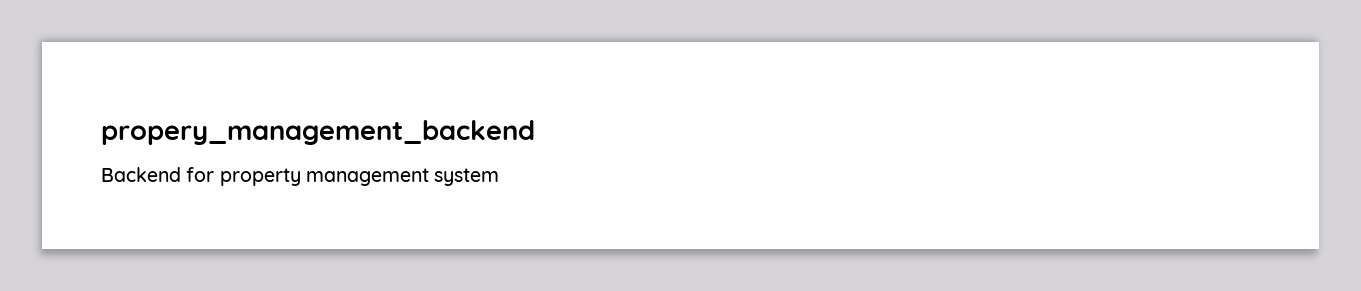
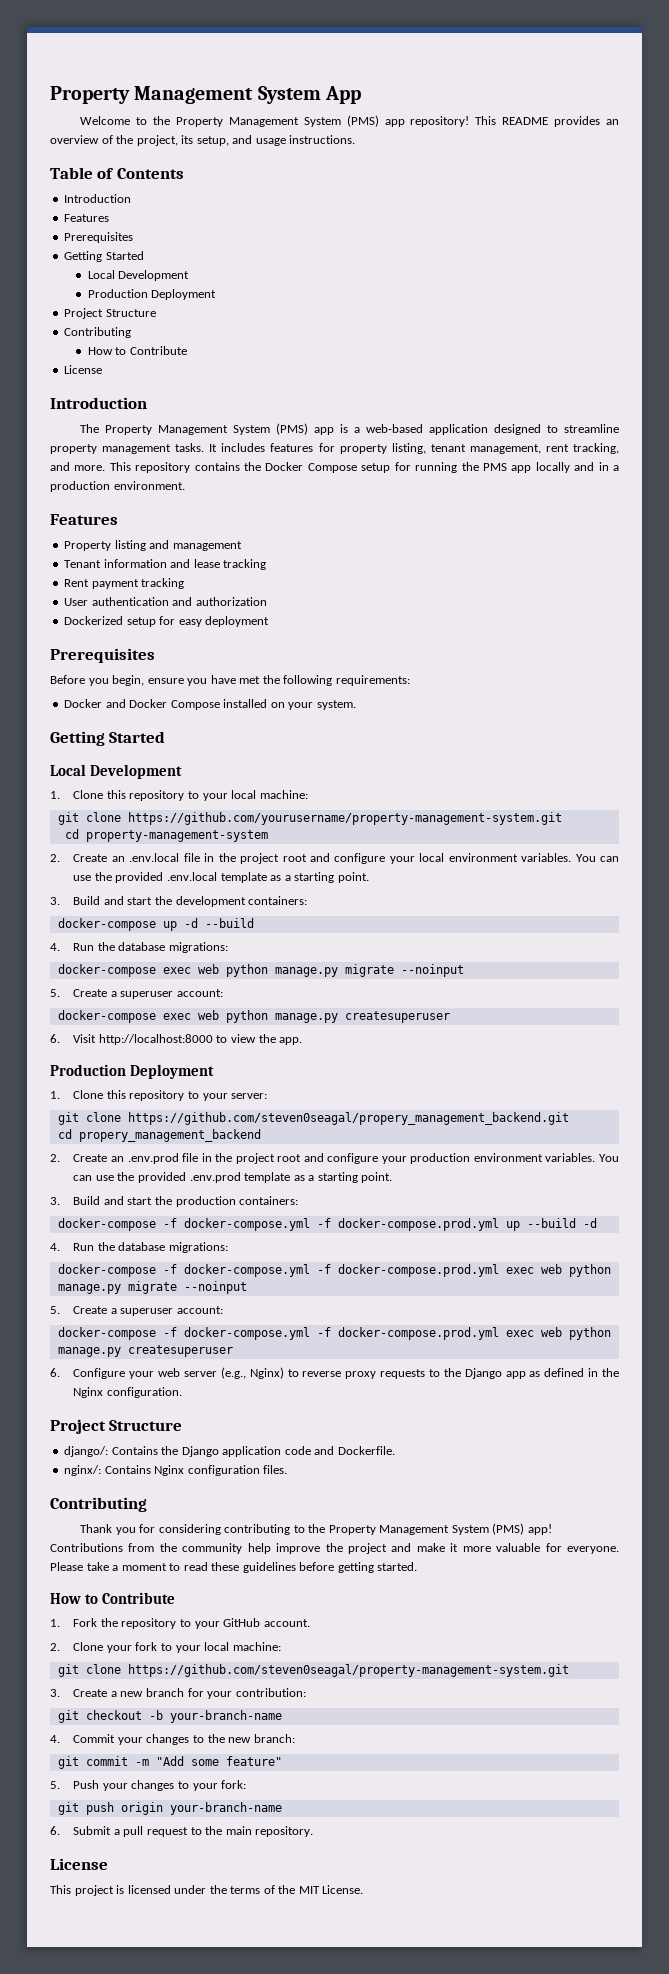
[101,120,535,145] [101,167,500,186] propery_management_backend // Backend for property management system -> [50,86,361,104] [80,115,619,127] [50,135,356,146] [50,167,184,179] [64,194,132,203] [64,214,110,222] [64,232,134,243] [64,251,144,262] [87,270,190,281] [87,289,217,300] [64,308,156,319] [64,327,132,338] [87,346,187,355] [64,365,103,374] [50,397,147,409] [80,423,620,435] [50,443,619,454] [50,462,620,473] [50,481,185,492] [50,514,118,525] [64,540,242,551] [64,559,267,570] [64,578,185,589] [64,597,267,606] [64,616,270,627] [50,648,155,663] [50,675,410,686] [64,699,356,710] [50,731,166,746] [50,764,182,779] [50,790,308,801] [57,812,562,825] [64,829,268,842] [50,853,620,864] [73,872,369,883] [50,896,308,907] [57,918,254,931] [50,942,229,953] [57,964,464,977] [50,989,224,999] [57,1010,450,1023] [50,1034,303,1045] [50,1064,214,1079] [50,1090,268,1101] [57,1112,569,1125] [57,1129,261,1142] [50,1153,619,1164] [73,1172,393,1183] [50,1196,299,1207] [57,1218,597,1231] [50,1242,229,1253] [57,1264,611,1277] [57,1281,247,1294] [50,1306,224,1316] [57,1327,611,1340] [57,1345,233,1357] [50,1367,620,1379] [73,1387,182,1398] [50,1419,183,1434] [64,1446,395,1457] [64,1465,288,1476] [50,1497,147,1512] [80,1523,552,1535] [50,1543,620,1554] [50,1562,418,1573] [50,1592,175,1604] [50,1618,310,1629] [50,1642,281,1653] [57,1664,569,1677] [50,1688,306,1699] [57,1710,282,1723] [50,1734,295,1745] [57,1756,282,1769] [50,1780,247,1791] [57,1802,282,1815] [50,1826,314,1837] [50,1858,108,1870] [50,1885,364,1896] Property Management System App // Welcome to the Property Management System (PMS) app repository! This README provides an overview of the project, its setup, and usage instructions. // Table of Contents // Introduction // Features // Prerequisites // Getting Started // Local Development // Production Deployment // Project Structure // Contributing // How to Contribute // License // Introduction // The Property Management System (PMS) app is a web-based application designed to streamline property management tasks. It includes features for property listing, tenant management, rent tracking, and more. This repository contains the Docker Compose setup for running the PMS app locally and in a production environment. // Features // Property listing and management // Tenant information and lease tracking // Rent payment tracking // User authentication and authorization // Dockerized setup for easy deployment // Prerequisites // Before you begin, ensure you have met the following requirements: // Docker and Docker Compose installed on your system. // Getting Started // Local Development // 1. Clone this repository to your local machine: // git clone https://github.com/yourusername/property-management-system.git // cd property-management-system // 2. Create an .env.local file in the project root and configure your local environment variables. You can use the provided .env.local template as a starting point. // 3. Build and start the development containers: // docker-compose up -d --build // 4. Run the database migrations: // docker-compose exec web python manage.py migrate --noinput // 5. Create a superuser account: // docker-compose exec web python manage.py createsuperuser // 6. Visit http://localhost:8000 to view the app. // Production Deployment // 1. Clone this repository to your server: // git clone https://github.com/steven0seagal/propery_management_backend.git // cd propery_management_backend // 2. Create an .env.prod file in the project root and configure your production environment variables. You can use the provided .env.prod template as a starting point. // 3. Build and start the production containers: // docker-compose -f docker-compose.yml -f docker-compose.prod.yml up --build -d // 4. Run the database migrations: // docker-compose -f docker-compose.yml -f docker-compose.prod.yml exec web python manage.py migrate --noinput // 5. Create a superuser account: // docker-compose -f docker-compose.yml -f docker-compose.prod.yml exec web python manage.py createsuperuser // 6. Configure your web server (e.g., Nginx) to reverse proxy requests to the Django app as defined in the Nginx configuration. // Project Structure // django/: Contains the Django application code and Dockerfile. // nginx/: Contains Nginx configuration files. // Contributing // Thank you for considering contributing to the Property Management System (PMS) app! Contributions from the community help improve the project and make it more valuable for everyone. Please take a moment to read these guidelines before getting started. // How to Contribute // 1. Fork the repository to your GitHub account. // 2. Clone your fork to your local machine: // git clone https://github.com/steven0seagal/property-management-system.git // 3. Create a new branch for your contribution: // git checkout -b your-branch-name // 4. Commit your changes to the new branch: // git commit -m "Add some feature" // 5. Push your changes to your fork: // git push origin your-branch-name // 6. Submit a pull request to the main repository. // License // This project is licensed under the terms of the MIT License.

